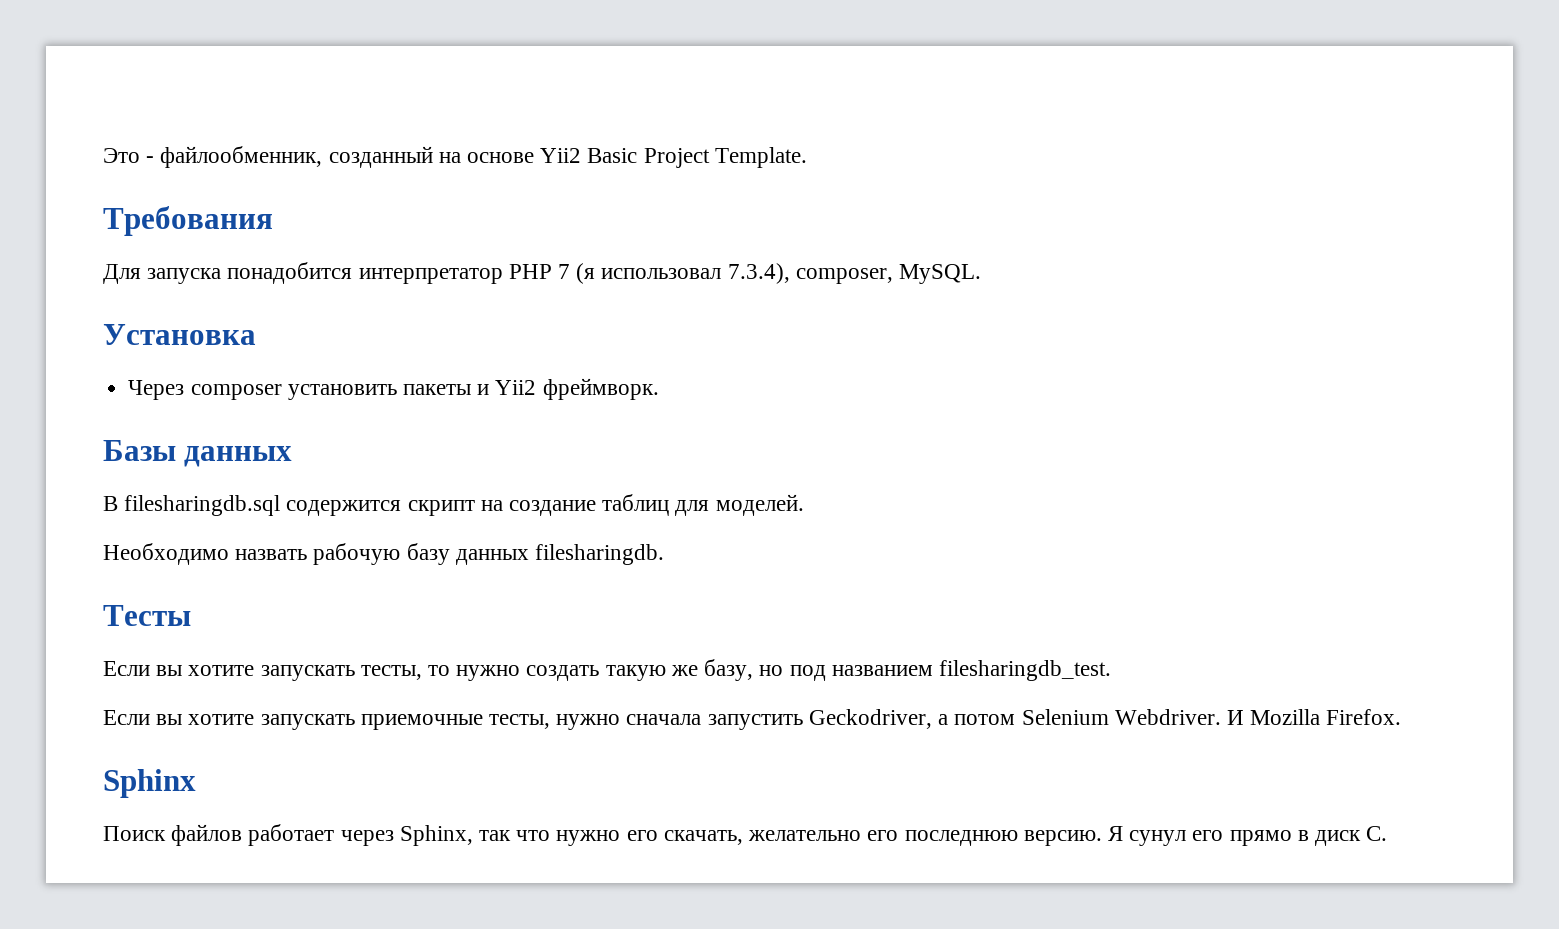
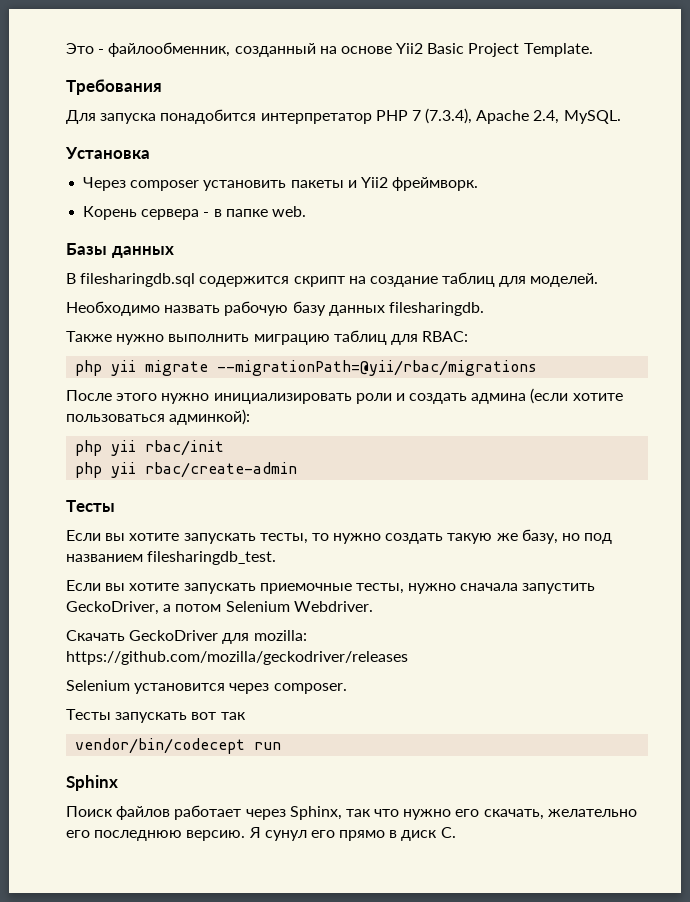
[576,263,893,284] (я использовал 7.3.4), composer, -> [425,108,560,124] (7.3.4), Apache 2.4,
(659, 389) none -> [83,206,306,220] // Корень сервера - в папке web.
(665, 554) none -> [66,330,469,345] [75,360,538,376] [66,388,623,404] [66,409,251,425] [75,440,225,456] [75,462,298,478] // Также нужно выполнить миграцию таблиц для RBAC: // php yii migrate --migrationPath=@yii/rbac/migrations // После этого нужно инициализировать роли и создать админа (если хотите пользоваться админкой): // php yii rbac/init // php yii rbac/create-admin
[808,709,932,729] Geckodriver, -> [66,601,159,615] GeckoDriver,
[1226,709,1402,725] И Mozilla Firefox. -> [66,630,307,644] [66,651,408,665] [66,680,347,694] [66,709,246,723] [75,738,282,754] // Скачать GeckoDriver для mozilla: https://github.com/mozilla/geckodriver/releases // Selenium установится через composer. // Тесты запускать вот так // vendor/bin/codecept run

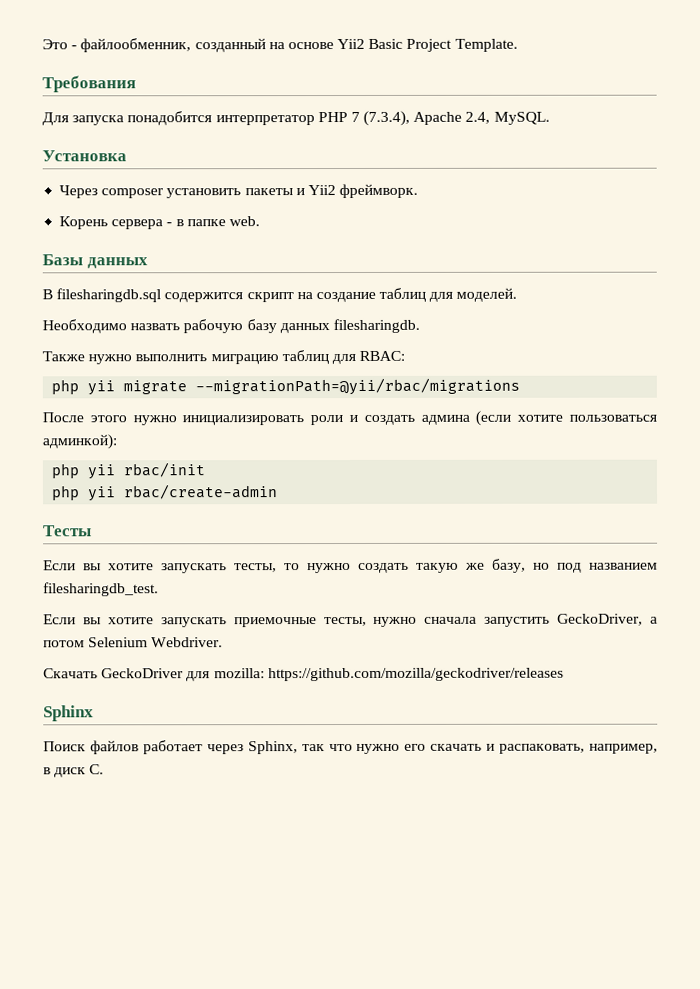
[66,680,347,694] [66,709,246,723] [75,738,282,754] // Selenium установится через composer. // Тесты запускать вот так // vendor/bin/codecept run -> (564, 674) none
[483,809,637,820] [66,827,386,841] скачать, желательно его последнюю версию. Я сунул его прямо -> [430,743,659,754] скачать и распаковать, например,

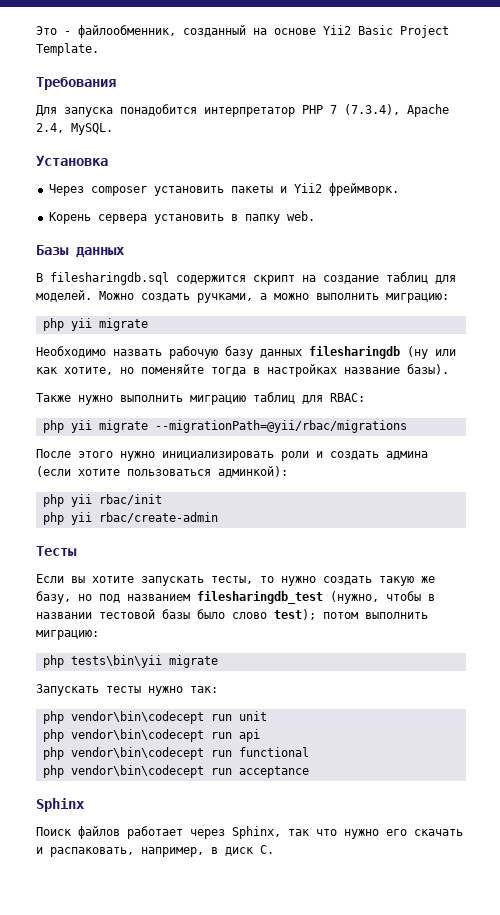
[166,219,226,227] - в папке -> [153,214,280,224] установить в папку
(518, 294) none -> [99,291,449,303] [42,318,148,331] Можно создать ручками, а можно выполнить миграцию: // php yii migrate
[332,318,420,334] filesharingdb. -> [309,346,456,359] [36,364,449,377] filesharingdb (ну или как хотите, но поменяйте тогда в настройках название базы).
[43,582,159,597] [43,613,658,628] [43,637,224,648] [43,667,564,682] filesharingdb_test. // Если вы хотите запускать приемочные тесты, нужно сначала запустить GeckoDriver, а потом Selenium Webdriver. // Скачать GeckoDriver для mozilla: https://github.com/mozilla/geckodriver/releases -> [197,591,435,604] [36,609,428,620] [36,630,99,640] [42,655,218,668] [36,684,218,696] [42,711,267,724] [42,729,260,742] [42,747,309,760] [42,765,309,778] filesharingdb_test (нужно, чтобы в названии тестовой базы было слово test); потом выполнить миграцию: // php tests\bin\yii migrate // Запускать тесты нужно так: // php vendor\bin\codecept run unit // php vendor\bin\codecept run api // php vendor\bin\codecept run functional // php vendor\bin\codecept run acceptance

